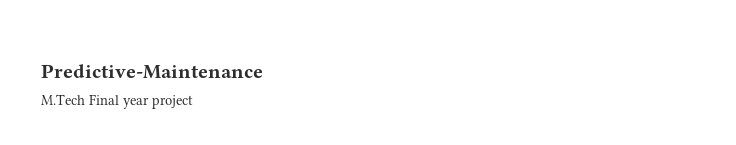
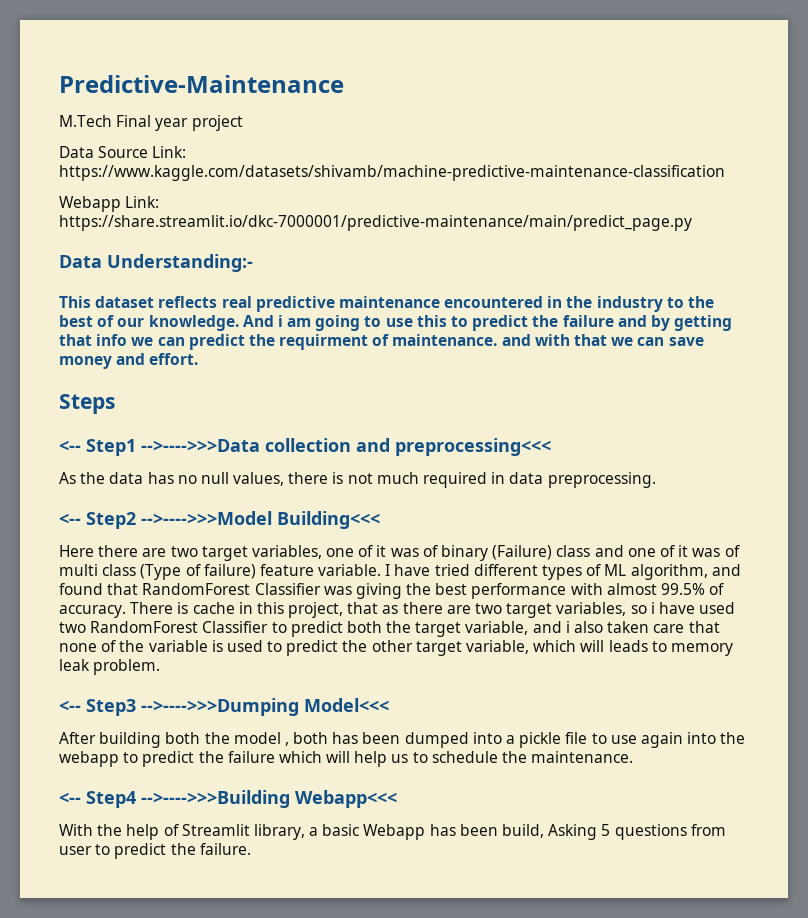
(193, 102) none -> [59,146,187,158] [59,165,725,181] [59,196,160,212] [59,215,692,231] [59,254,253,272] [59,296,715,312] [59,315,733,331] [59,334,704,350] [59,353,199,369] [59,394,115,414] [59,438,551,456] [59,472,656,488] [59,511,380,529] [59,545,740,561] [59,564,741,580] [59,583,725,599] [59,602,736,618] [59,621,720,637] [59,640,733,656] [59,659,161,675] [59,698,389,716] [59,732,746,748] [59,751,634,767] [59,790,397,808] [59,824,726,840] [59,843,251,859] // Data Source Link: https://www.kaggle.com/datasets/shivamb/machine-predictive-maintenance-classification // Webapp Link: https://share.streamlit.io/dkc-7000001/predictive-maintenance/main/predict_page.py // Data Understanding:- // This dataset reflects real predictive maintenance encountered in the industry to the best of our knowledge. And i am going to use this to predict the failure and by getting that info we can predict the requirment of maintenance. and with that we can save money and effort. // Steps // <-- Step1 -->---->>>Data collection and preprocessing<<< // As the data has no null values, there is not much required in data preprocessing. // <-- Step2 -->---->>>Model Building<<< // Here there are two target variables, one of it was of binary (Failure) class and one of it was of multi class (Type of failure) feature variable. I have tried different types of ML algorithm, and found that RandomForest Classifier was giving the best performance with almost 99.5% of accuracy. There is cache in this project, that as there are two target variables, so i have used two RandomForest Classifier to predict both the target variable, and i also taken care that none of the variable is used to predict the other target variable, which will leads to memory leak problem. // <-- Step3 -->---->>>Dumping Model<<< // After building both the model , both has been dumped into a pickle file to use again into the webapp to predict the failure which will help us to schedule the maintenance. // <-- Step4 -->---->>>Building Webapp<<< // With the help of Streamlit library, a basic Webapp has been build, Asking 5 questions from user to predict the failure.

